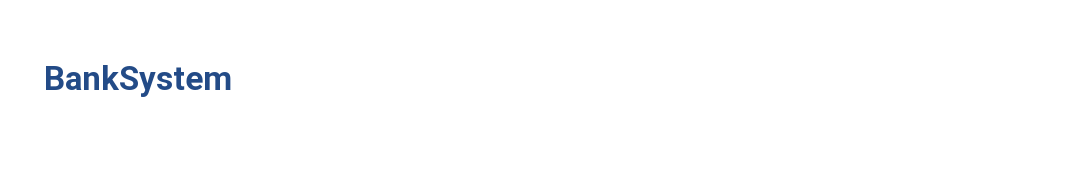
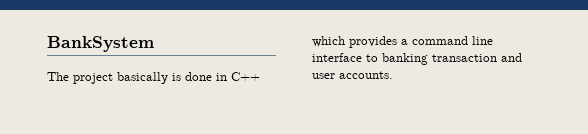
(232, 81) none -> [47,72,260,84] [312,36,493,48] [312,53,522,65] [312,71,393,79] // The project basically is done in C++ which provides a command line interface to banking transaction and user accounts.

